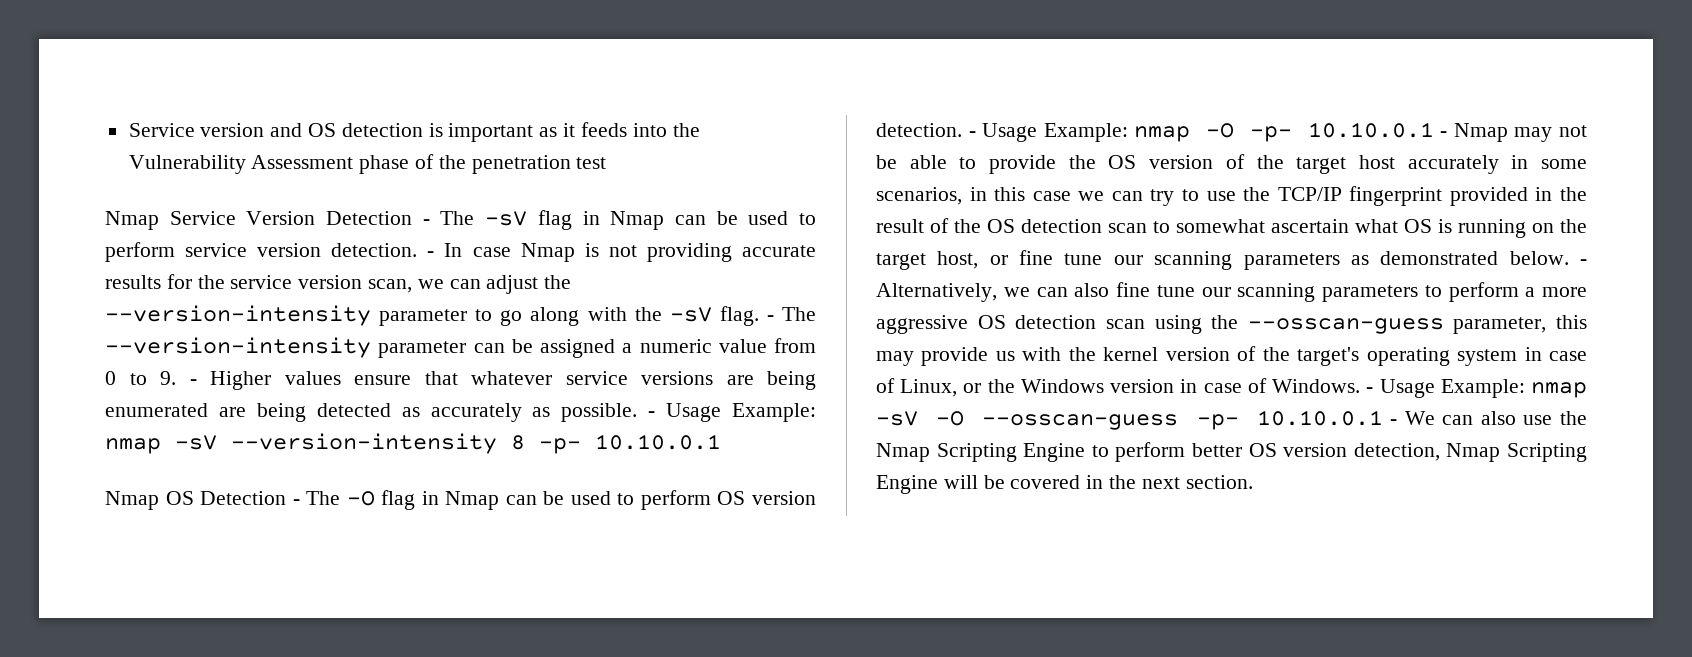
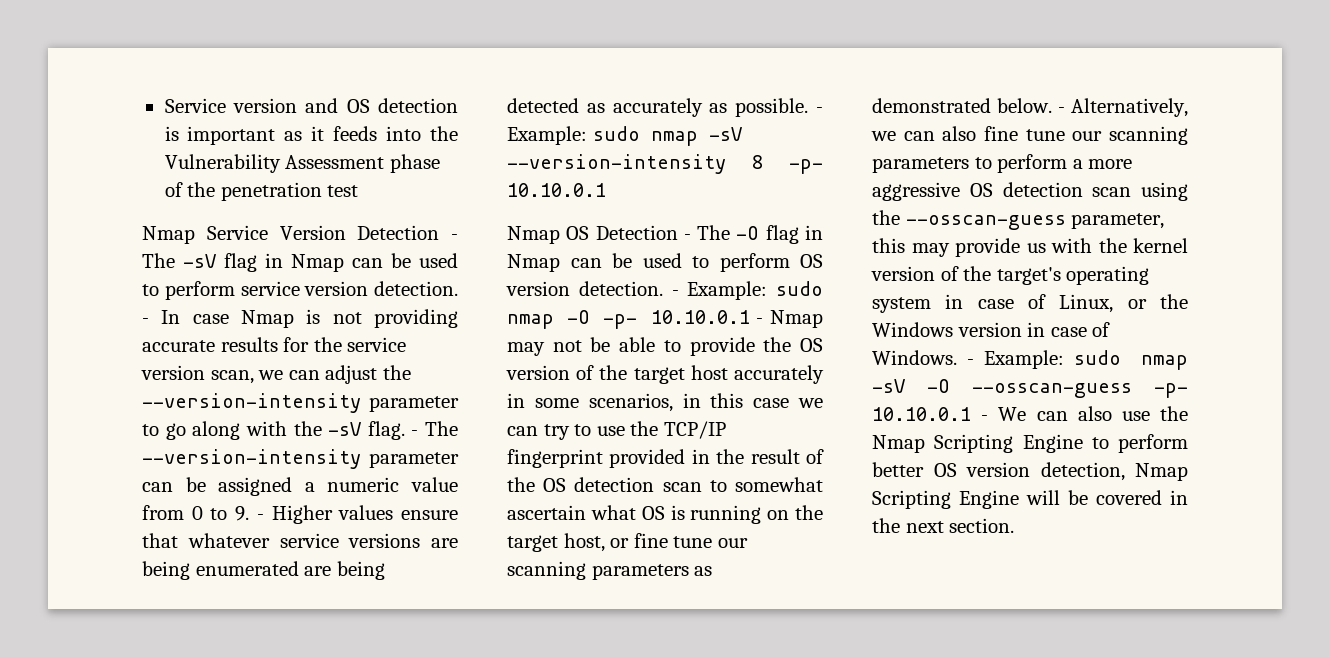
[666,403,816,422] Usage Example: -> [507,126,640,145] Example: sudo
[982,123,1128,142] Usage Example: -> [687,281,823,300] Example: sudo
[1379,379,1525,398] Usage Example: -> [984,350,1122,369] Example: sudo

